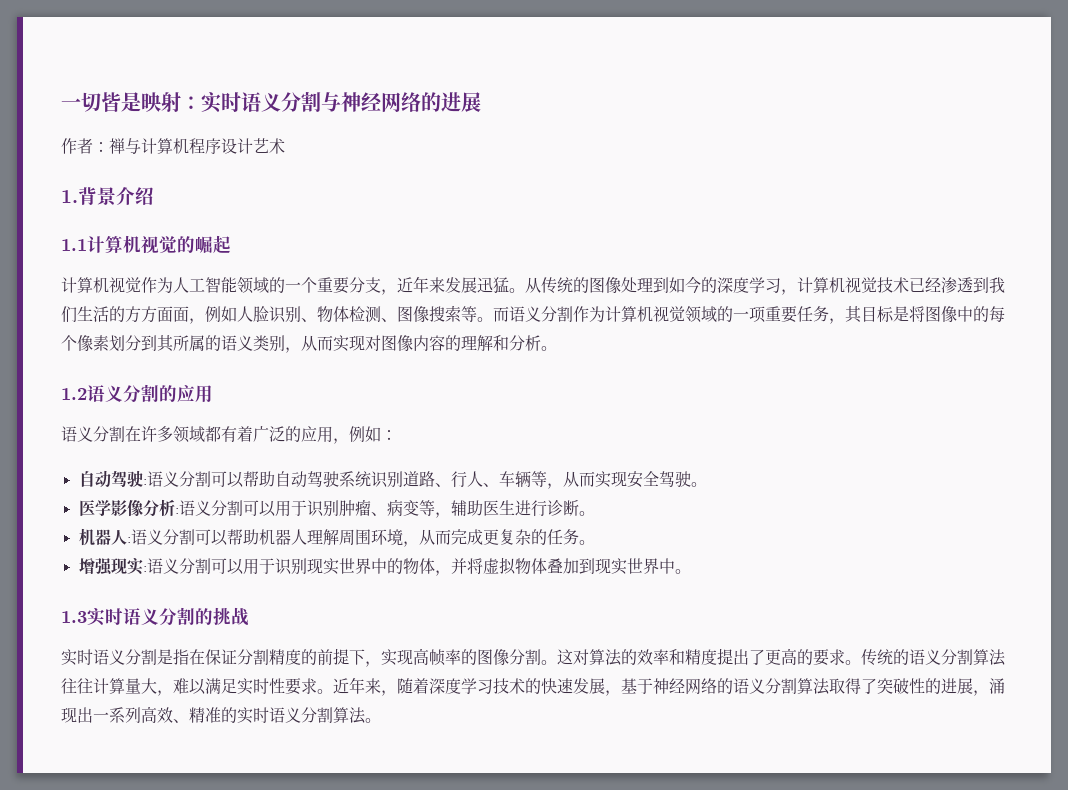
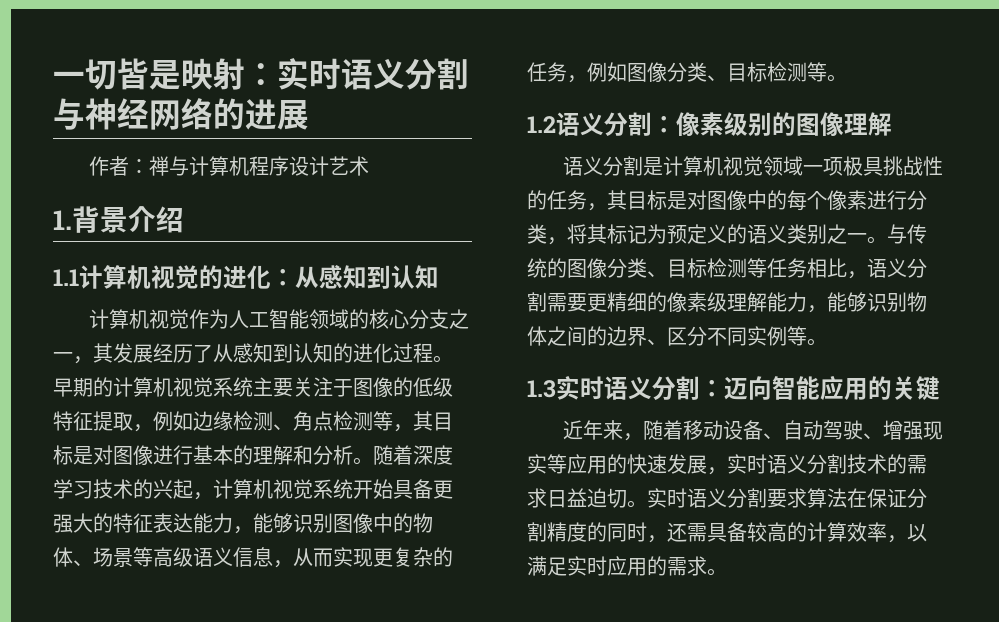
[195,235,231,254] 崛起 -> [223,265,439,289] 进化：从感知到认知
[285,276,1005,295] [61,305,797,324] 一个重要分支，近年来发展迅猛。从传统的图像处理到如今的深度学习，计算机视觉技术已经渗透到我们生活的方方面面，例如人脸识别、物体检测、图像搜索等。而语义分割作为计算机视觉领域的一项重要 -> [369,309,470,329] [53,343,453,364] [53,377,453,397] [53,411,453,432] [53,445,453,465] [53,479,453,500] [53,513,433,534] [53,547,453,568] [527,62,847,83] [527,112,892,136] [563,156,944,176] [527,190,547,210] 核心分支之一，其发展经历了从感知到认知的进化过程。早期的计算机视觉系统主要关注于图像的低级特征提取，例如边缘检测、角点检测等，其目标是对图像进行基本的理解和分析。随着深度学习技术的兴起，计算机视觉系统开始具备更强大的特征表达能力，能够识别图像中的物体、场景等高级语义信息，从而实现更复杂的任务，例如图像分类、目标检测等。 // 1.2语义分割：像素级别的图像理解 // 语义分割是计算机视觉领域一项极具挑战性的
[909,306,925,322] 将 -> [687,190,707,210] 对
[109,335,557,353] [61,384,213,403] [61,426,397,444] [78,470,707,489] [78,499,595,518] [78,528,595,547] [78,557,675,576] 划分到其所属的语义类别，从而实现对图像内容的理解和分析。 // 1.2语义分割的应用 // 语义分割在许多领域都有着广泛的应用，例如： // 自动驾驶:语义分割可以帮助自动驾驶系统识别道路、行人、车辆等，从而实现安全驾驶。 // 医学影像分析:语义分割可以用于识别肿瘤、病变等，辅助医生进行诊断。 // 机器人:语义分割可以帮助机器人理解周围环境，从而完成更复杂的任务。 // 增强现实:语义分割可以用于识别现实世界中的物体，并将虚拟物体叠加到现实世界中 -> [867,190,927,210] [527,224,927,245] [527,258,927,279] [527,292,927,313] [527,326,807,346] 进行分类，将其标记为预定义的语义类别之一。与传统的图像分类、目标检测等任务相比，语义分割需要更精细的像素级理解能力，能够识别物体之间的边界、区分不同实例等
[195,607,249,626] [61,648,1006,667] [61,677,1005,696] [61,706,366,724] 的挑战 // 实时语义分割是指在保证分割精度的前提下，实现高帧率的图像分割。这对算法的效率和精度提出了更高的要求。传统的语义分割算法往往计算量大，难以满足实时性要求。近年来，随着深度学习技术的快速发展，基于神经网络的语义分割算法取得了突破性的进展，涌现出一系列高效、精准的实时语义分割算法 -> [700,376,940,400] [563,420,944,441] [527,454,927,475] [527,488,927,508] [527,522,927,543] [527,556,707,576] ：迈向智能应用的关键 // 近年来，随着移动设备、自动驾驶、增强现实等应用的快速发展，实时语义分割技术的需求日益迫切。实时语义分割要求算法在保证分割精度的同时，还需具备较高的计算效率，以满足实时应用的需求

